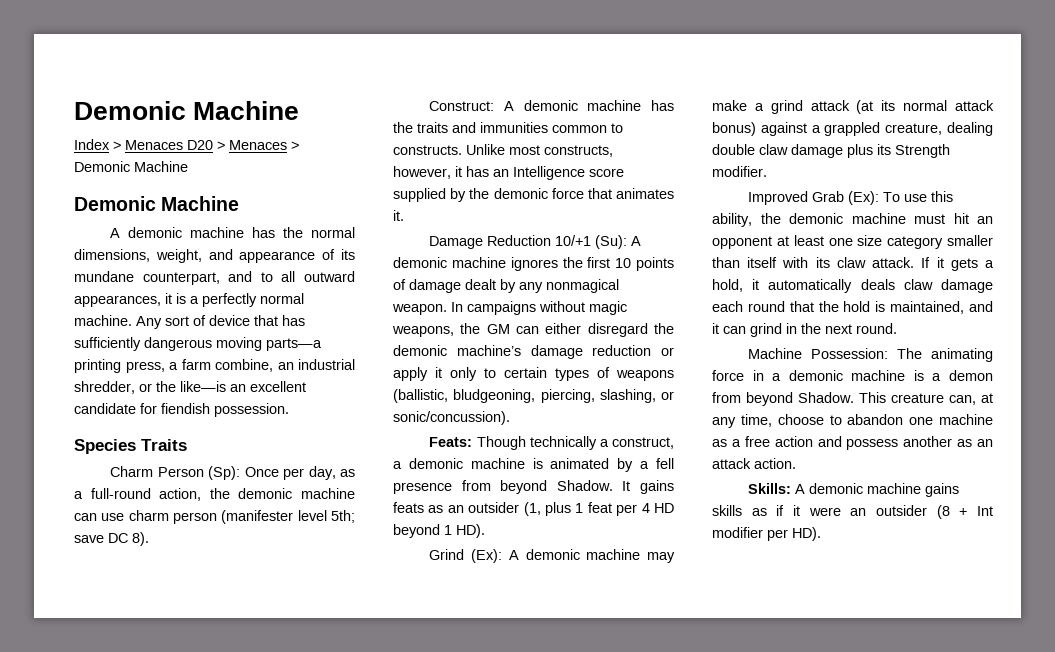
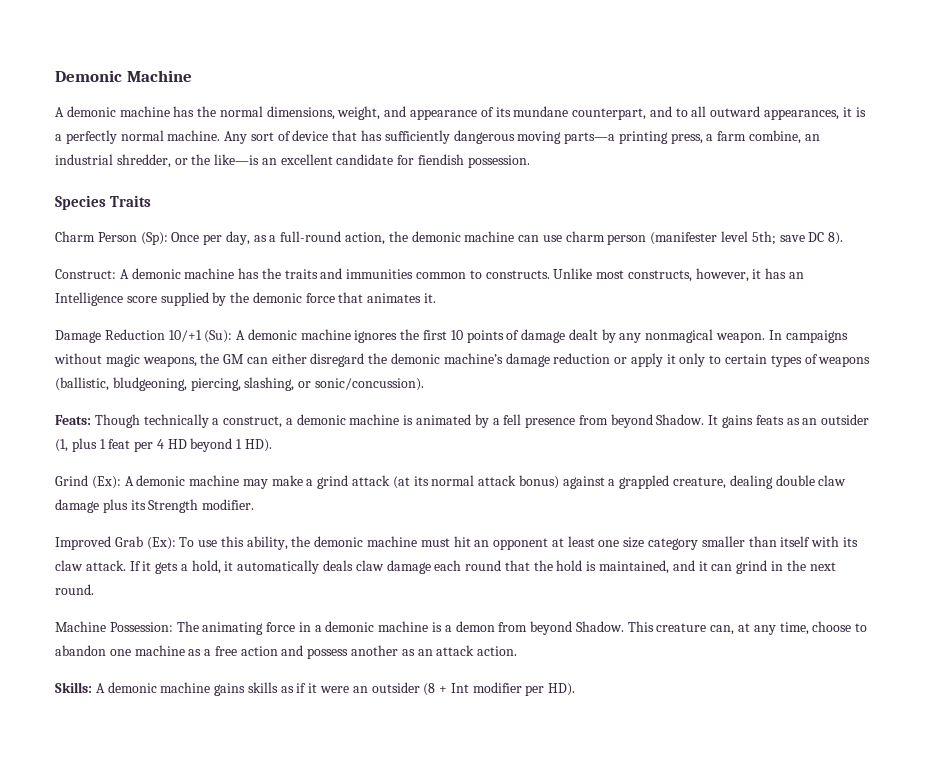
[74,101,300,120] [74,139,299,150] [74,161,188,172] [74,196,240,211] Demonic Machine // Index > Menaces D20 > Menaces > Demonic Machine // Demonic Machine -> [55,70,192,82] Demonic Machine

